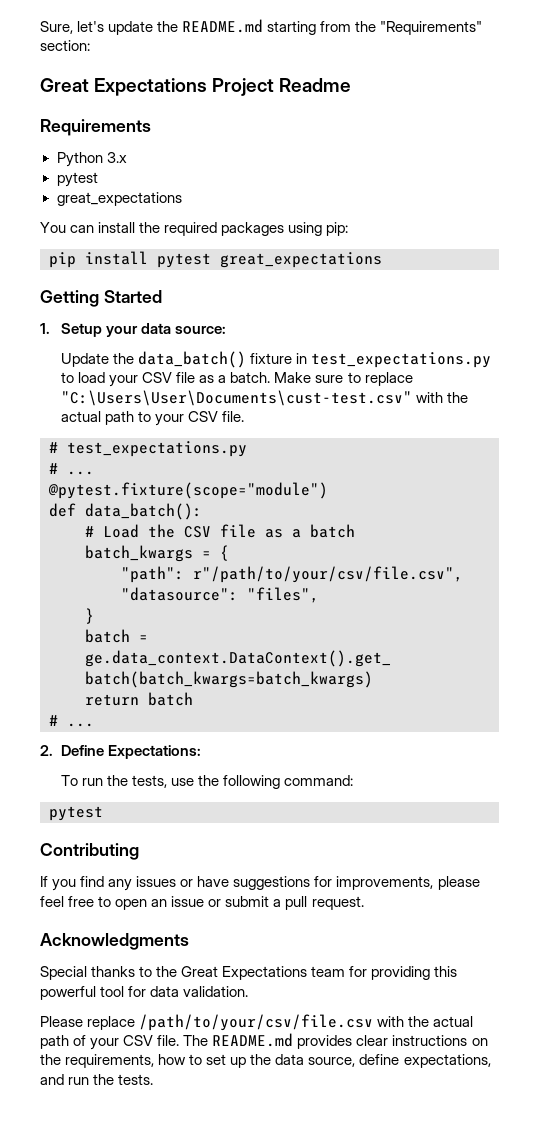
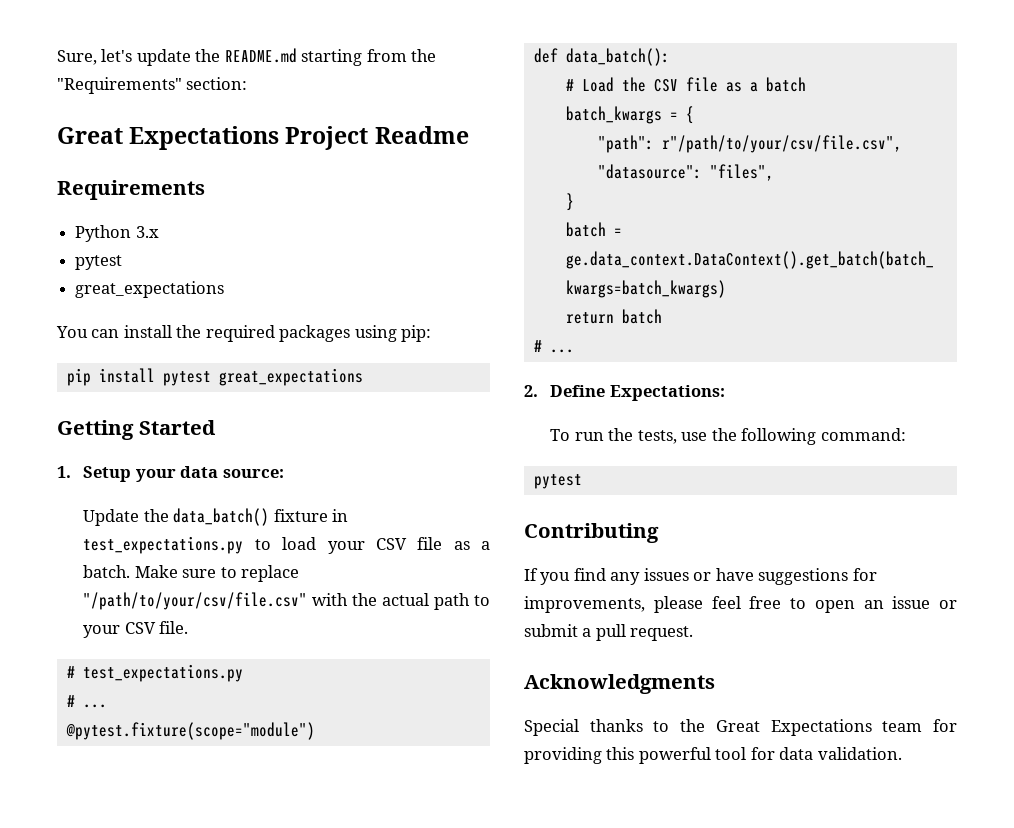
[61,390,413,406] "C:\Users\User\Documents\cust-test.csv" -> [83,592,308,610] "/path/to/your/csv/file.csv"
[40,1014,474,1031] [40,1033,488,1050] [40,1054,491,1068] [40,1074,154,1085] // Please replace /path/to/your/csv/file.csv with the actual path of your CSV file. The README.md provides clear instructions on the requirements, how to set up the data source, define expectations, and run the tests. -> (902, 753) none

